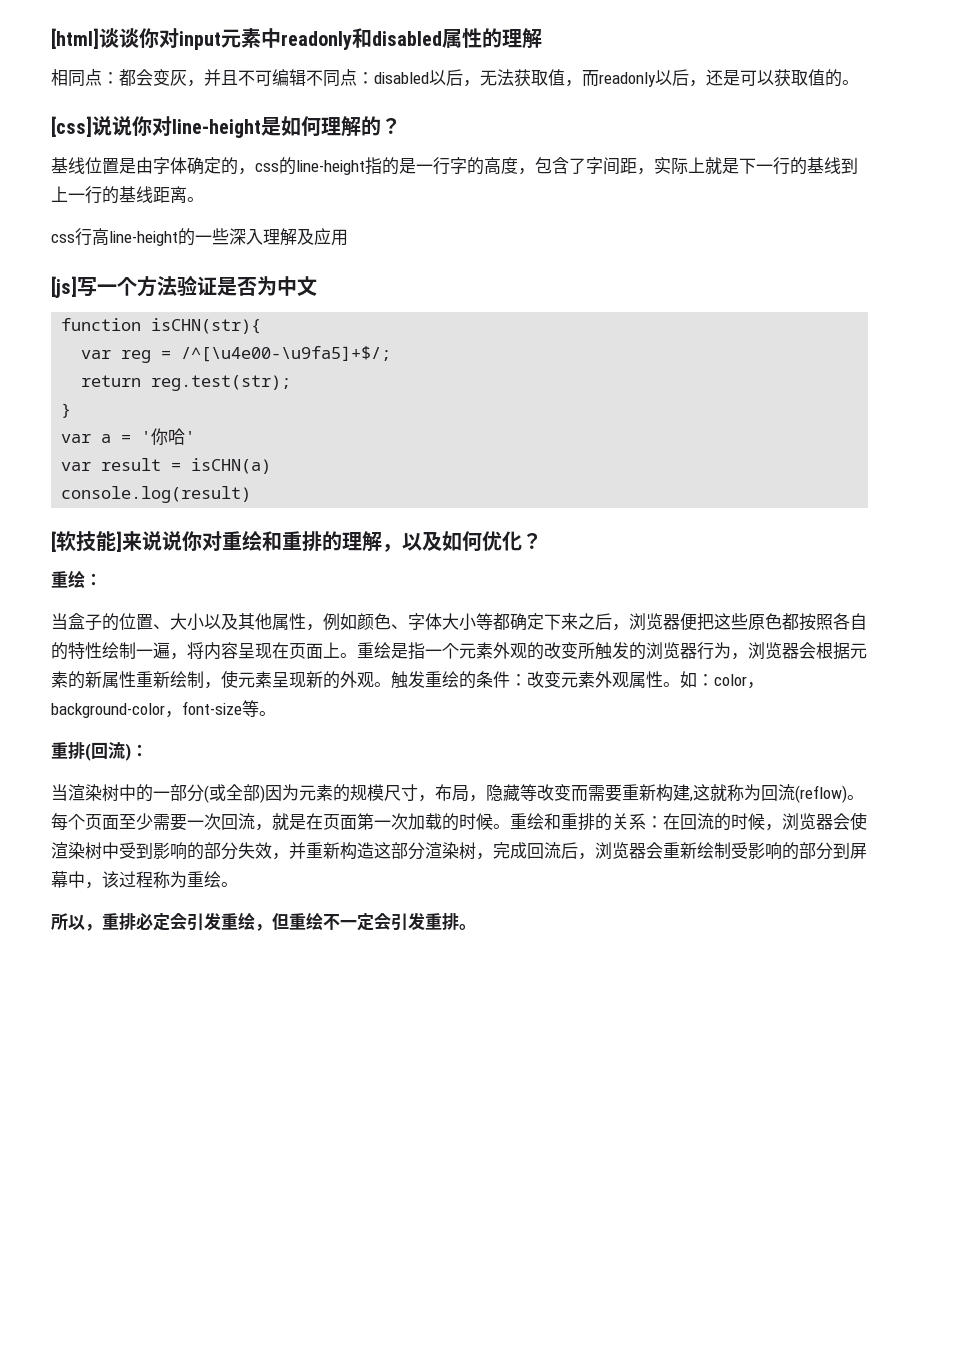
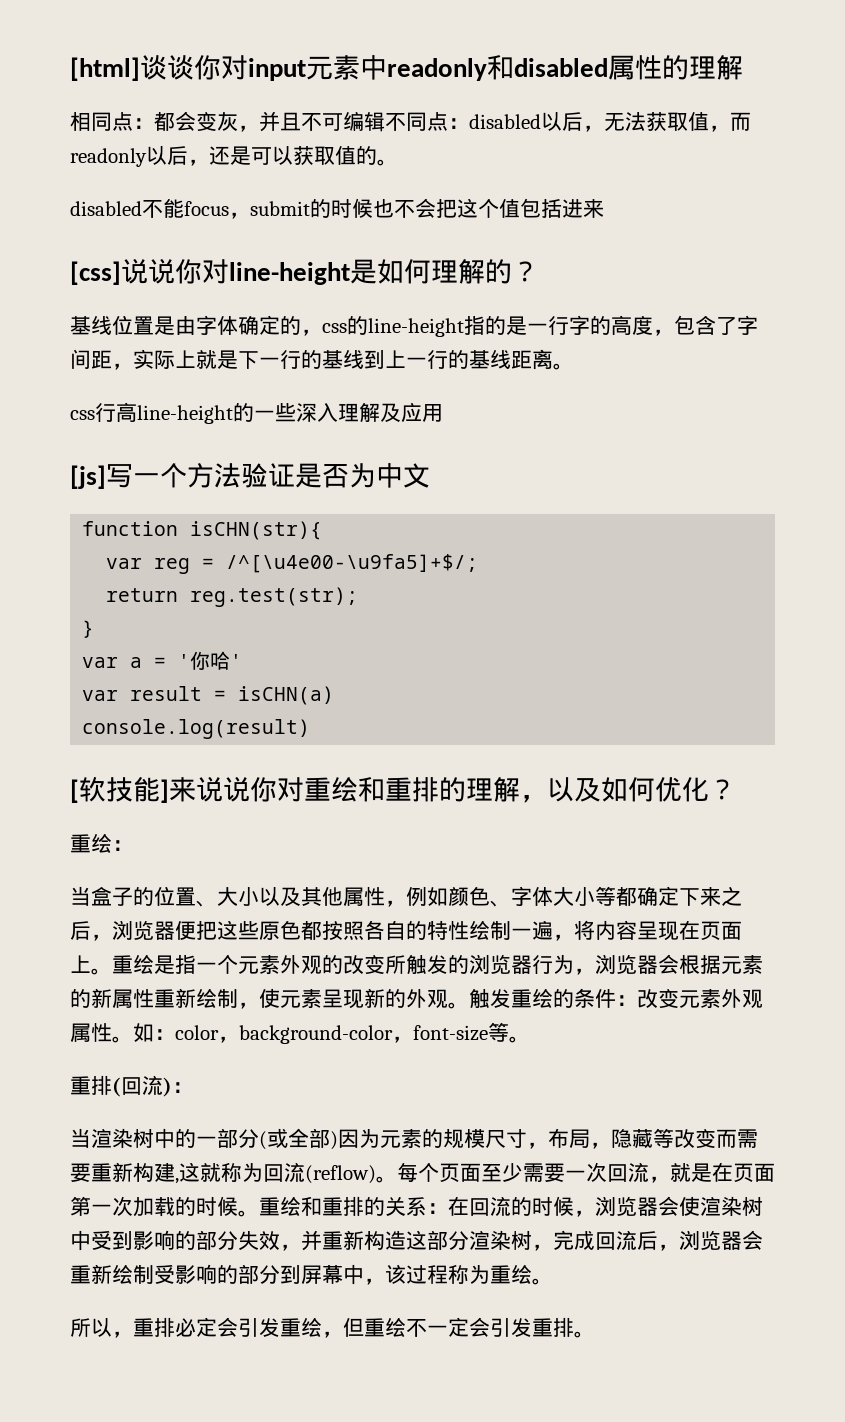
(859, 82) none -> [70,198,604,219] // disabled不能focus，submit的时候也不会把这个值包括进来

